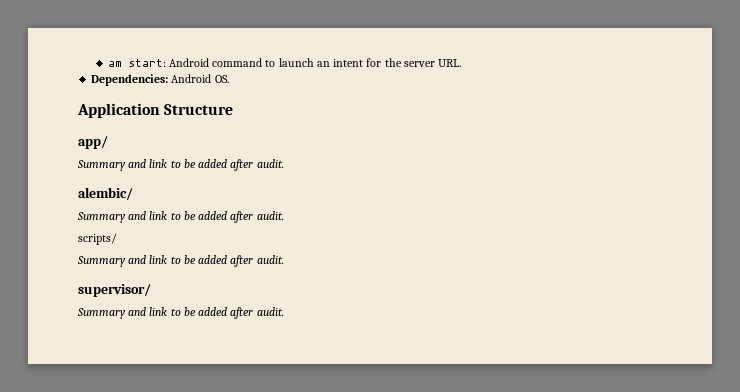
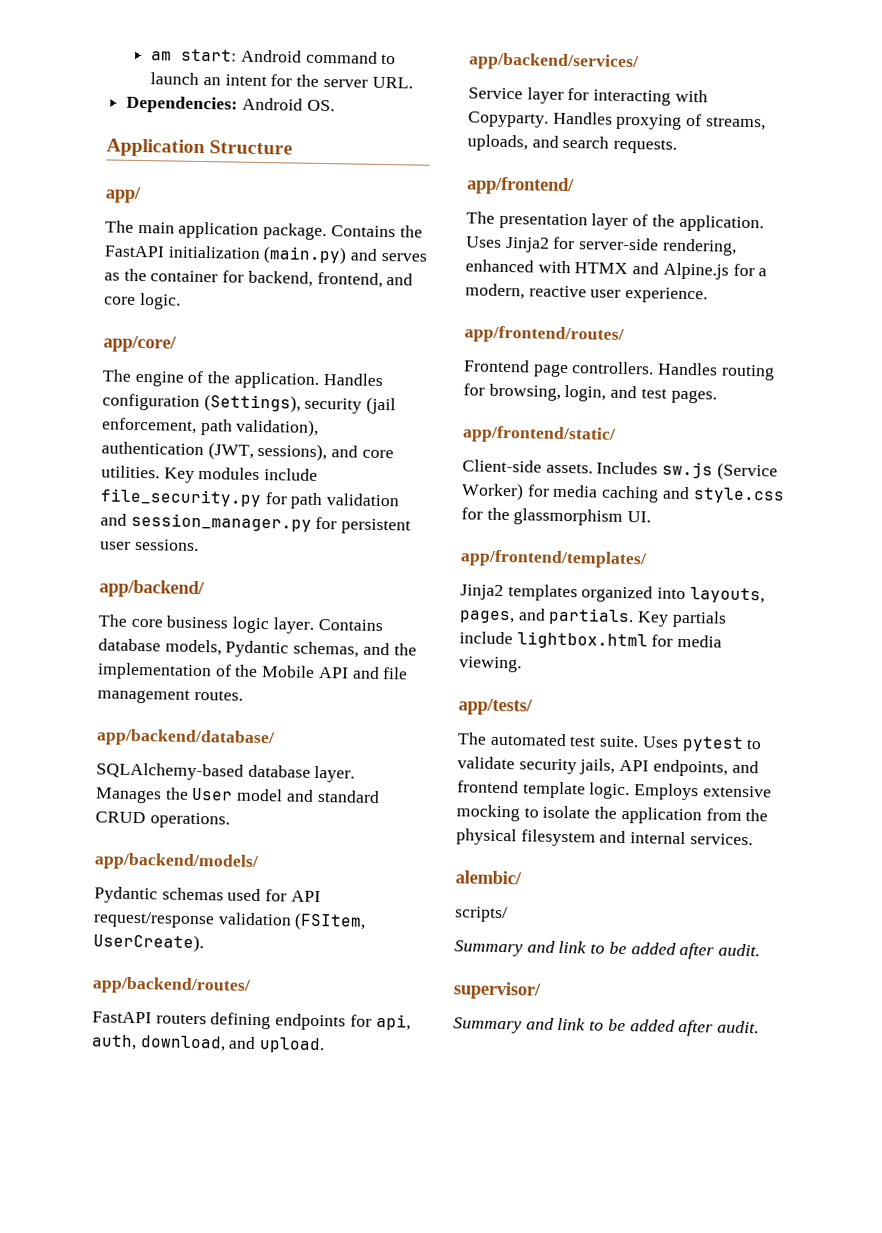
[77,159,284,171] [78,187,133,200] [77,211,284,223] Summary and link to be added after audit. // alembic/ // Summary and link to be added after audit. -> [105,220,423,241] [104,245,427,265] [104,268,414,288] [104,293,181,310] [103,335,177,353] [102,369,383,389] [102,393,397,415] [101,417,320,437] [101,441,394,462] [101,465,319,483] [100,488,400,510] [100,512,412,535] [100,538,199,552] [99,579,205,599] [98,614,383,634] [98,638,417,658] [97,662,409,681] [97,688,243,704] [96,728,276,748] [96,762,356,783] [95,787,380,804] [95,811,230,829] [94,852,260,872] [94,886,321,904] [93,911,367,931] [93,933,204,953] [92,976,252,995] [92,1011,411,1031] [91,1034,326,1054] [468,52,640,72] [468,87,708,106] [468,111,766,131] [467,134,678,154] [466,176,575,196] [466,211,764,233] [466,236,737,256] [465,259,768,280] [465,283,709,304] [464,325,625,344] [464,359,775,381] [463,383,717,404] [462,425,617,444] [462,459,778,481] [461,482,785,504] [461,507,652,526] [460,549,648,569] [460,584,765,604] [459,607,727,628] [459,631,723,650] [459,656,522,673] [458,698,533,716] [457,732,763,752] [457,756,759,777] [457,780,772,801] [456,804,769,825] [456,828,753,847] [455,870,522,885] The main application package. Contains the FastAPI initialization (main.py) and serves as the container for backend, frontend, and core logic. // app/core/ // The engine of the application. Handles configuration (Settings), security (jail enforcement, path validation), authentication (JWT, sessions), and core utilities. Key modules include file_security.py for path validation and session_manager.py for persistent user sessions. // app/backend/ // The core business logic layer. Contains database models, Pydantic schemas, and the implementation of the Mobile API and file management routes. // app/backend/database/ // SQLAlchemy-based database layer. Manages the User model and standard CRUD operations. // app/backend/models/ // Pydantic schemas used for API request/response validation (FSItem, UserCreate). // app/backend/routes/ // FastAPI routers defining endpoints for api, auth, download, and upload. // app/backend/services/ // Service layer for interacting with Copyparty. Handles proxying of streams, uploads, and search requests. // app/frontend/ // The presentation layer of the application. Uses Jinja2 for server-side rendering, enhanced with HTMX and Alpine.js for a modern, reactive user experience. // app/frontend/routes/ // Frontend page controllers. Handles routing for browsing, login, and test pages. // app/frontend/static/ // Client-side assets. Includes sw.js (Service Worker) for media caching and style.css for the glassmorphism UI. // app/frontend/templates/ // Jinja2 templates organized into layouts, pages, and partials. Key partials include lightbox.html for media viewing. // app/tests/ // The automated test suite. Uses pytest to validate security jails, API endpoints, and frontend template logic. Employs extensive mocking to isolate the application from the physical filesystem and internal services. // alembic/

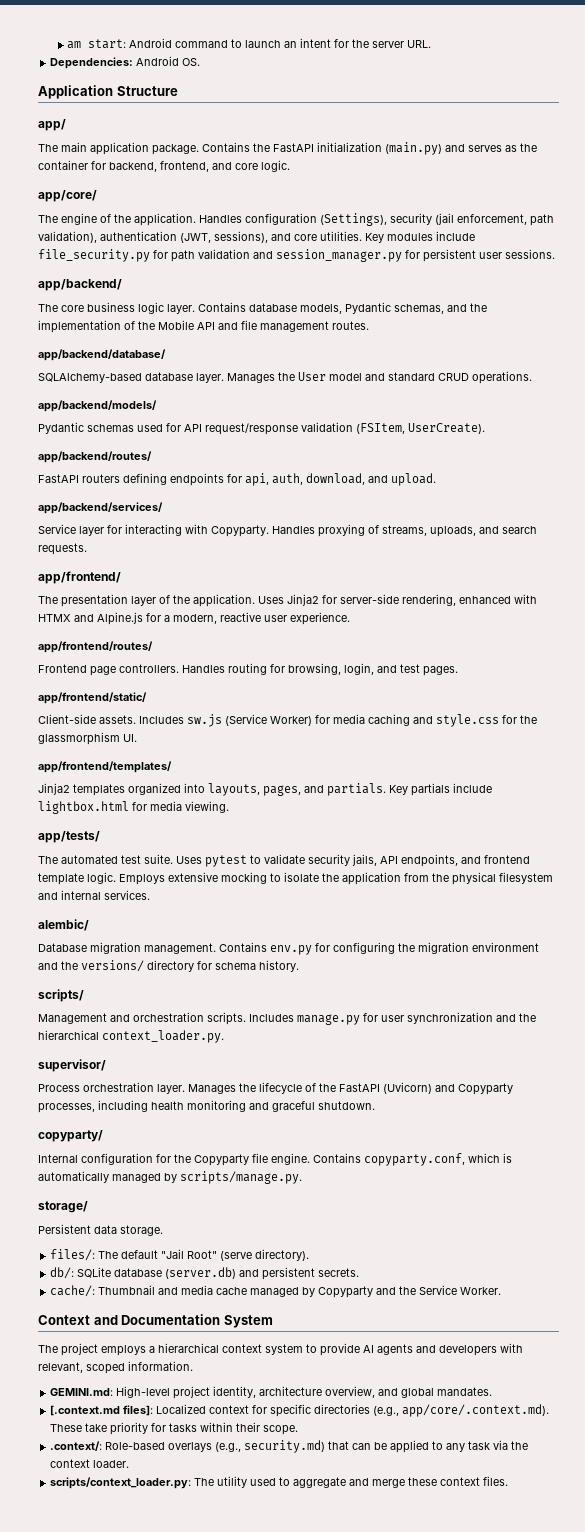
[455,906,508,923] [454,940,761,960] [453,981,542,1000] [453,1017,760,1037] scripts/ // Summary and link to be added after audit. // supervisor/ // Summary and link to be added after audit. -> [38,942,539,955] [38,960,299,972] [38,989,84,1002] [38,1012,536,1025] [38,1030,224,1043] [38,1059,106,1072] [38,1082,513,1095] [38,1100,375,1113] [38,1130,103,1142] [38,1153,512,1166] [38,1171,302,1184] [38,1201,88,1213] [38,1224,163,1236] [50,1249,310,1261] [50,1267,360,1280] [50,1285,502,1298] [38,1314,273,1328] [38,1343,523,1356] [38,1361,193,1374] [50,1386,493,1399] [50,1404,550,1417] [50,1422,299,1435] [50,1440,529,1453] [50,1459,130,1468] [50,1476,509,1489] Database migration management. Contains env.py for configuring the migration environment and the versions/ directory for schema history. // scripts/ // Management and orchestration scripts. Includes manage.py for user synchronization and the hierarchical context_loader.py. // supervisor/ // Process orchestration layer. Manages the lifecycle of the FastAPI (Uvicorn) and Copyparty processes, including health monitoring and graceful shutdown. // copyparty/ // Internal configuration for the Copyparty file engine. Contains copyparty.conf, which is automatically managed by scripts/manage.py. // storage/ // Persistent data storage. // files/: The default "Jail Root" (serve directory). // db/: SQLite database (server.db) and persistent secrets. // cache/: Thumbnail and media cache managed by Copyparty and the Service Worker. // Context and Documentation System // The project employs a hierarchical context system to provide AI agents and developers with relevant, scoped information. // GEMINI.md: High-level project identity, architecture overview, and global mandates. // [.context.md files]: Localized context for specific directories (e.g., app/core/.context.md). These take priority for tasks within their scope. // .context/: Role-based overlays (e.g., security.md) that can be applied to any task via the context loader. // scripts/context_loader.py: The utility used to aggregate and merge these context files.

